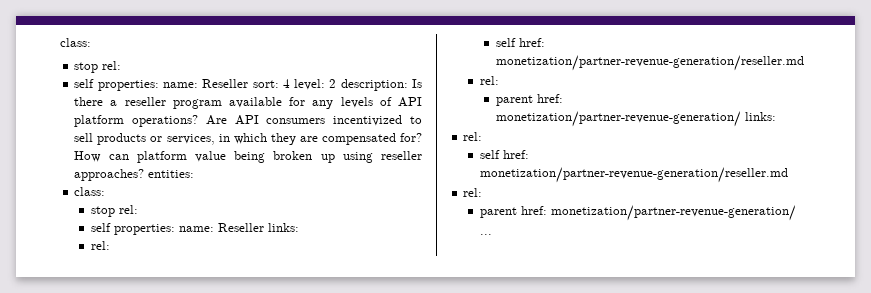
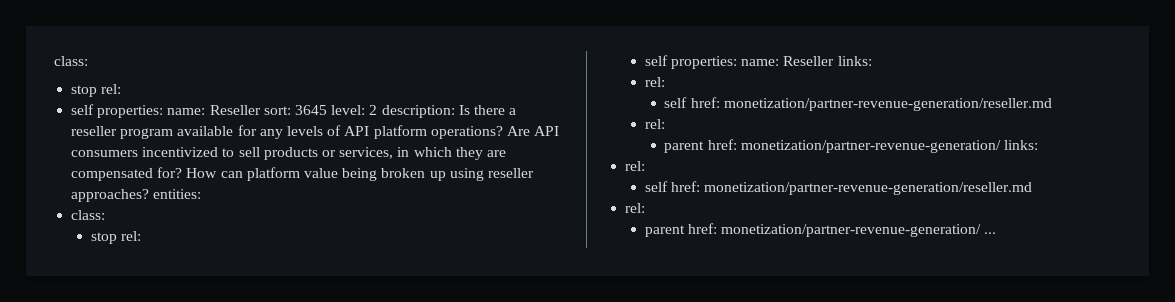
[282,79,290,88] 4 -> [294,105,327,115] 3645

